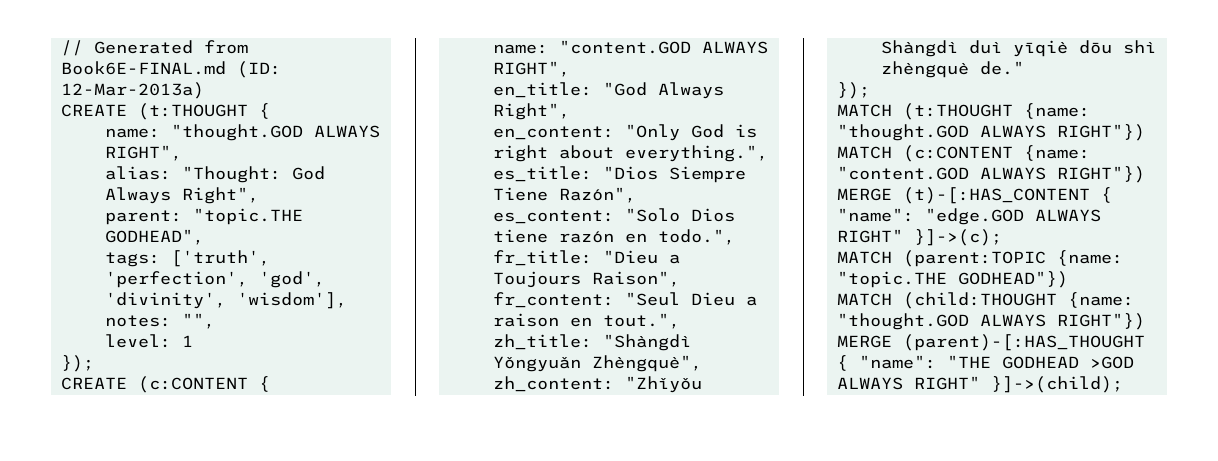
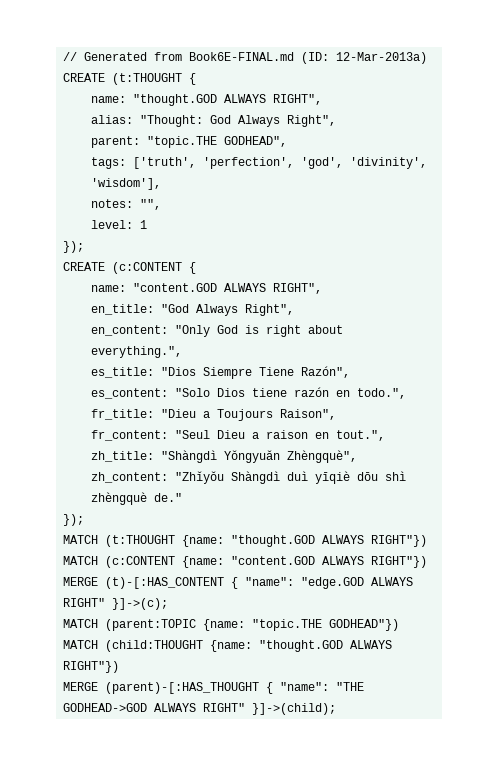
[1002,356,1135,369] GODHEAD >GOD -> [62,703,147,712] GODHEAD->GOD

